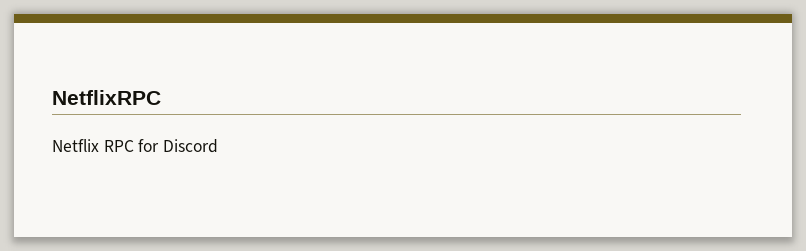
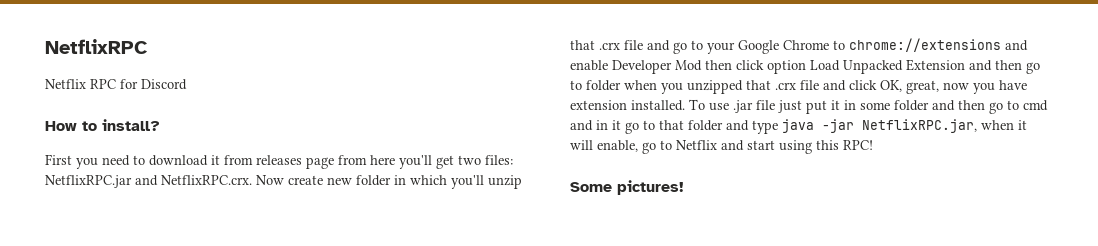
(219, 146) none -> [45,119,160,131] [45,154,513,169] [45,175,522,189] [570,38,1028,54] [570,59,1040,74] [570,80,1027,94] [570,99,1048,114] [570,119,1027,134] [570,140,873,154] [570,180,684,195] // How to install? // First you need to download it from releases page from here you'll get two files: NetflixRPC.jar and NetflixRPC.crx. Now create new folder in which you'll unzip that .crx file and go to your Google Chrome to chrome://extensions and enable Developer Mod then click option Load Unpacked Extension and then go to folder when you unzipped that .crx file and click OK, great, now you have extension installed. To use .jar file just put it in some folder and then go to cmd and in it go to that folder and type java -jar NetflixRPC.jar, when it will enable, go to Netflix and start using this RPC! // Some pictures!

